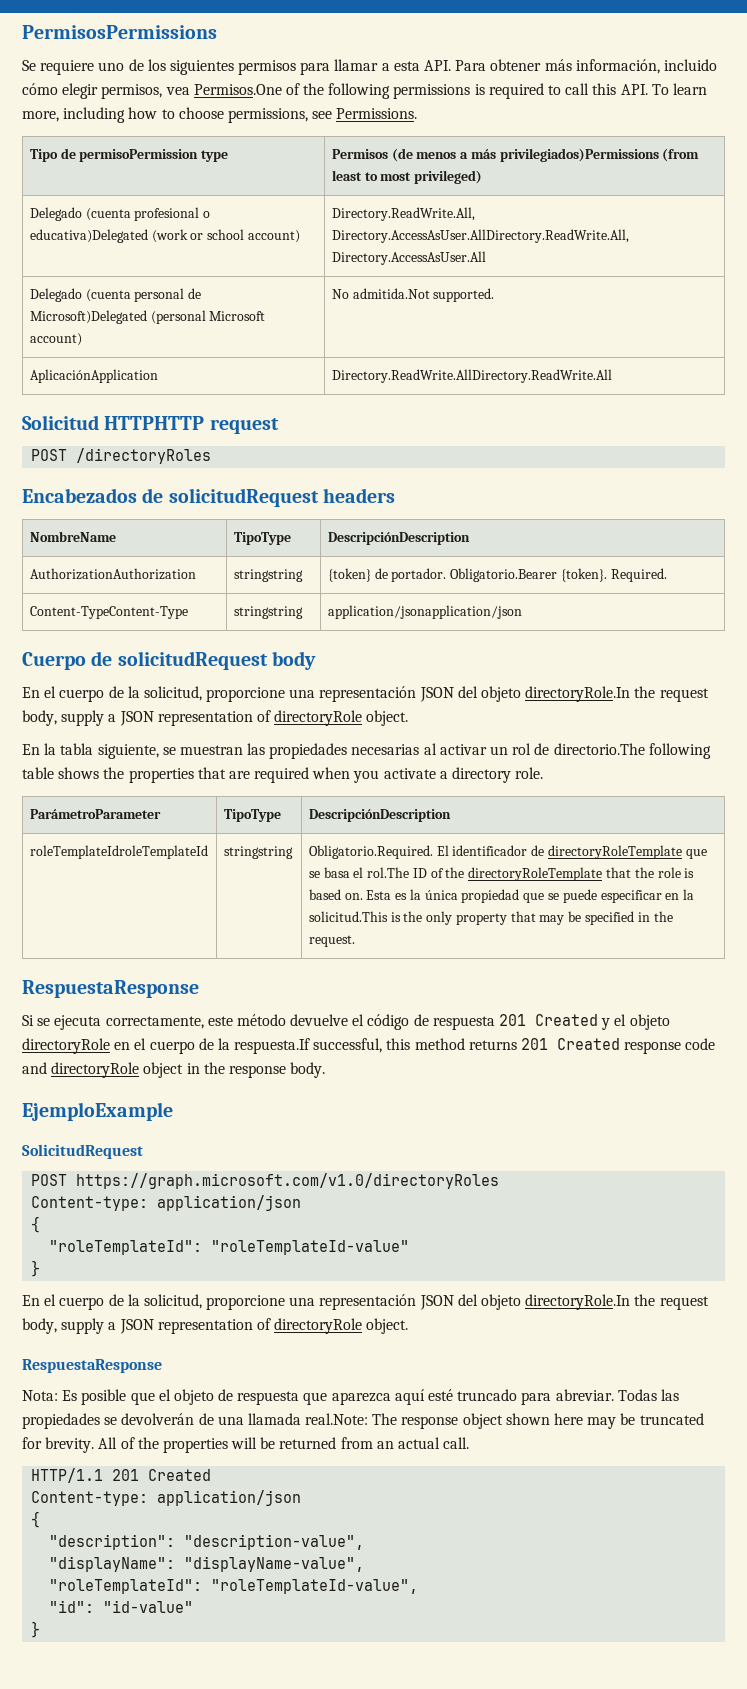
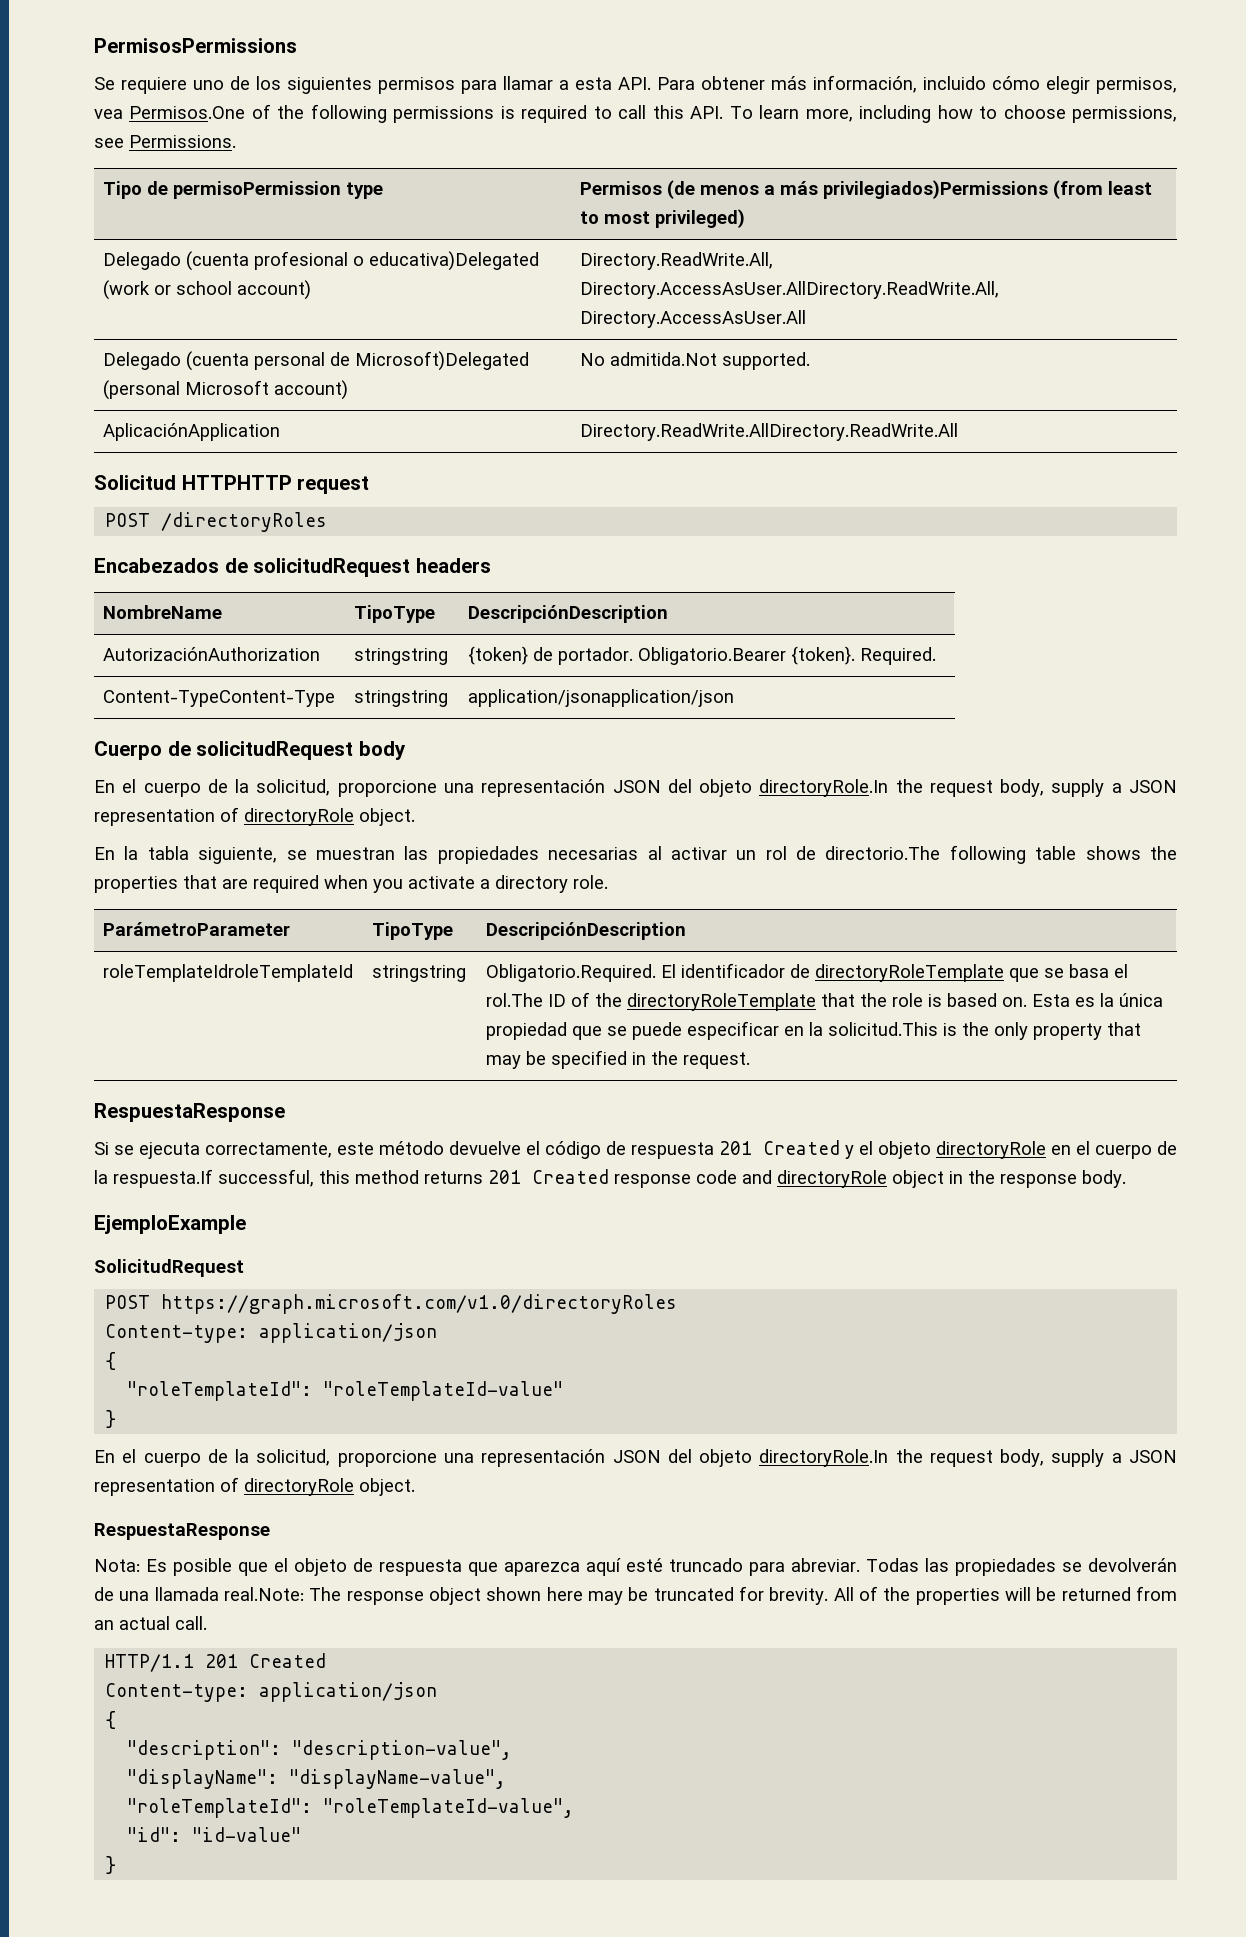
[29,568,196,580] AuthorizationAuthorization -> [103,647,321,661] AutorizaciónAuthorization

